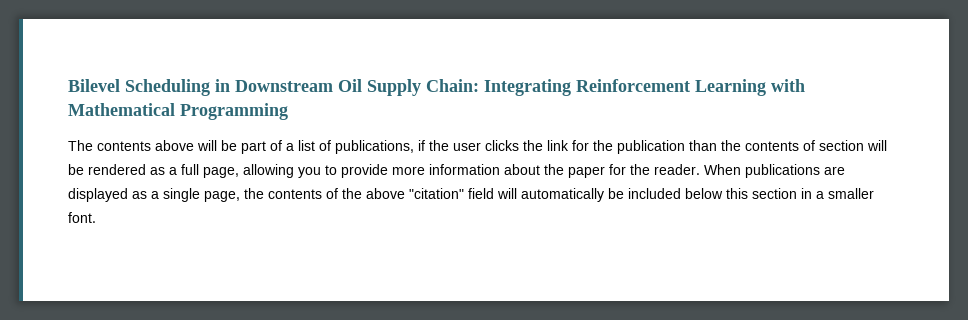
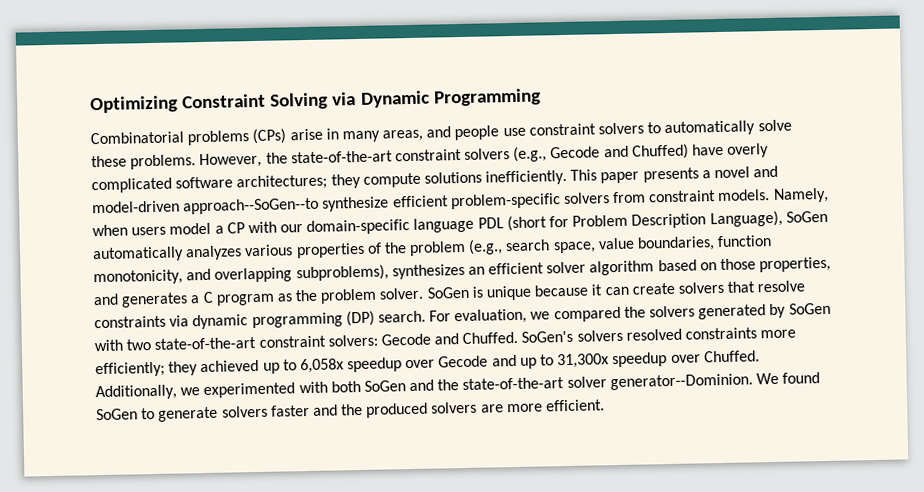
[68,79,805,96] [68,103,288,120] [68,140,887,154] [68,164,845,178] [68,188,874,202] [68,212,96,223] Bilevel Scheduling in Downstream Oil Supply Chain: Integrating Reinforcement Learning with Mathematical Programming // The contents above will be part of a list of publications, if the user clicks the link for the publication than the contents of section will be rendered as a full page, allowing you to provide more information about the paper for the reader. When publications are displayed as a single page, the contents of the above "citation" field will automatically be included below this section in a smaller font. -> [90,88,541,114] [90,119,792,146] [91,143,770,170] [91,165,779,194] [92,187,829,215] [92,210,828,237] [92,234,773,263] [93,256,832,286] [93,280,806,308] [94,302,831,330] [94,327,797,352] [95,350,760,378] [95,372,821,401] [96,399,606,422] Optimizing Constraint Solving via Dynamic Programming // Combinatorial problems (CPs) arise in many areas, and people use constraint solvers to automatically solve these problems. However, the state-of-the-art constraint solvers (e.g., Gecode and Chuffed) have overly complicated software architectures; they compute solutions inefficiently. This paper presents a novel and model-driven approach--SoGen--to synthesize efficient problem-specific solvers from constraint models. Namely, when users model a CP with our domain-specific language PDL (short for Problem Description Language), SoGen automatically analyzes various properties of the problem (e.g., search space, value boundaries, function monotonicity, and overlapping subproblems), synthesizes an efficient solver algorithm based on those properties, and generates a C program as the problem solver. SoGen is unique because it can create solvers that resolve constraints via dynamic programming (DP) search. For evaluation, we compared the solvers generated by SoGen with two state-of-the-art constraint solvers: Gecode and Chuffed. SoGen's solvers resolved constraints more efficiently; they achieved up to 6,058x speedup over Gecode and up to 31,300x speedup over Chuffed. Additionally, we experimented with both SoGen and the state-of-the-art solver generator--Dominion. We found SoGen to generate solvers faster and the produced solvers are more efficient.

